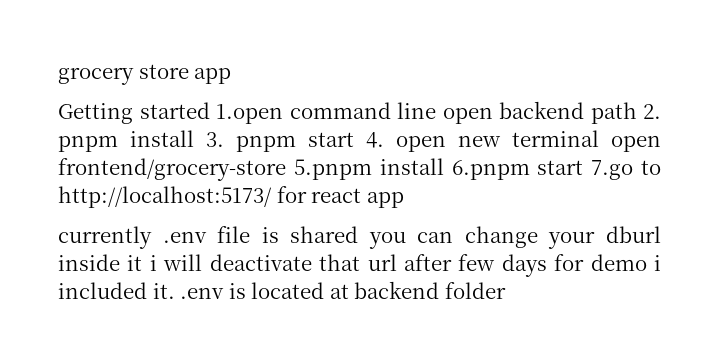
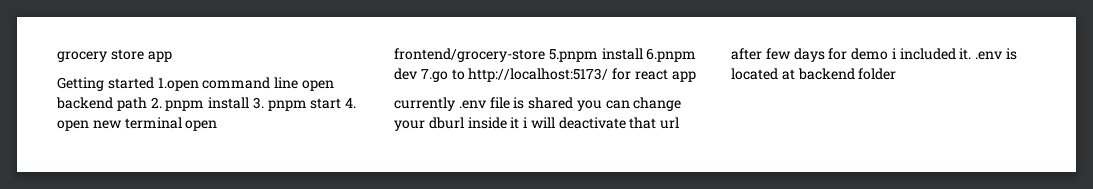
[537,160,584,175] start -> [394,68,418,80] dev

